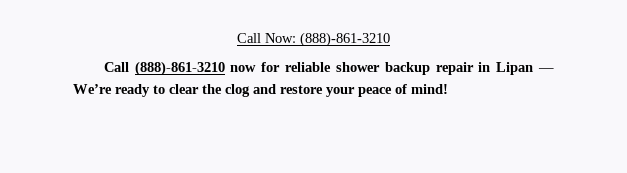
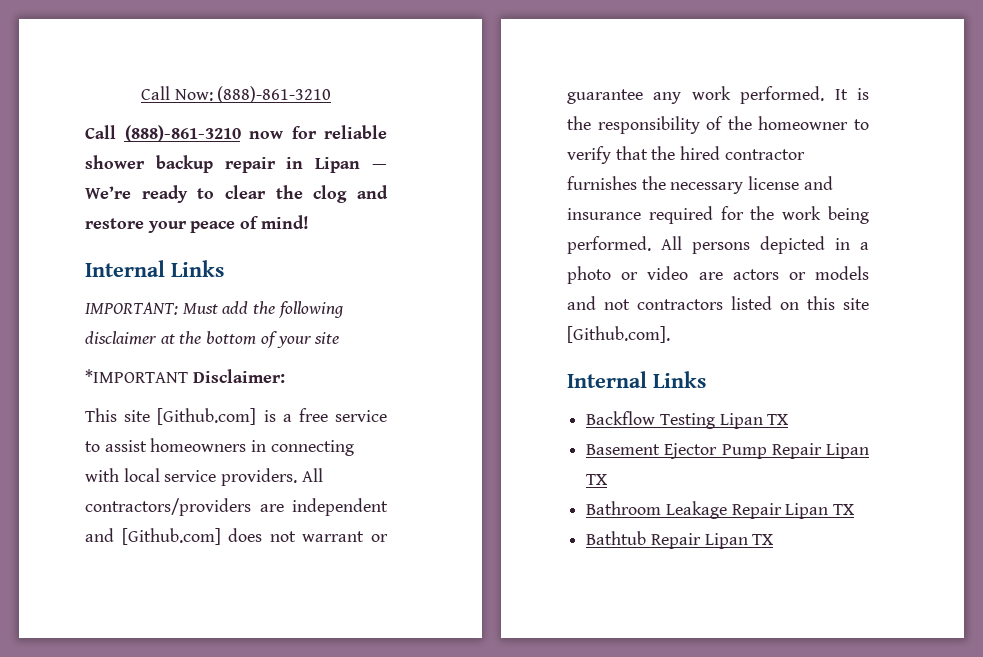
(448, 89) none -> [85,260,224,277] [85,301,343,318] [85,331,340,348] [85,369,285,383] [85,408,387,425] [85,438,354,456] [85,468,323,486] [85,498,388,516] [85,528,388,545] [567,86,869,104] [567,116,869,134] [567,146,805,164] [567,176,833,194] [567,206,869,224] [567,236,869,254] [567,266,869,284] [567,296,869,310] [567,326,670,343] [567,371,706,388] [586,411,789,429] [586,443,869,459] [586,474,608,485] [586,501,855,519] [586,531,774,549] // Internal Links // IMPORTANT: Must add the following disclaimer at the bottom of your site // *IMPORTANT Disclaimer: // This site [Github.com] is a free service to assist homeowners in connecting with local service providers. All contractors/providers are independent and [Github.com] does not warrant or guarantee any work performed. It is the responsibility of the homeowner to verify that the hired contractor furnishes the necessary license and insurance required for the work being performed. All persons depicted in a photo or video are actors or models and not contractors listed on this site [Github.com]. // Internal Links // Backflow Testing Lipan TX // Basement Ejector Pump Repair Lipan TX // Bathroom Leakage Repair Lipan TX // Bathtub Repair Lipan TX

